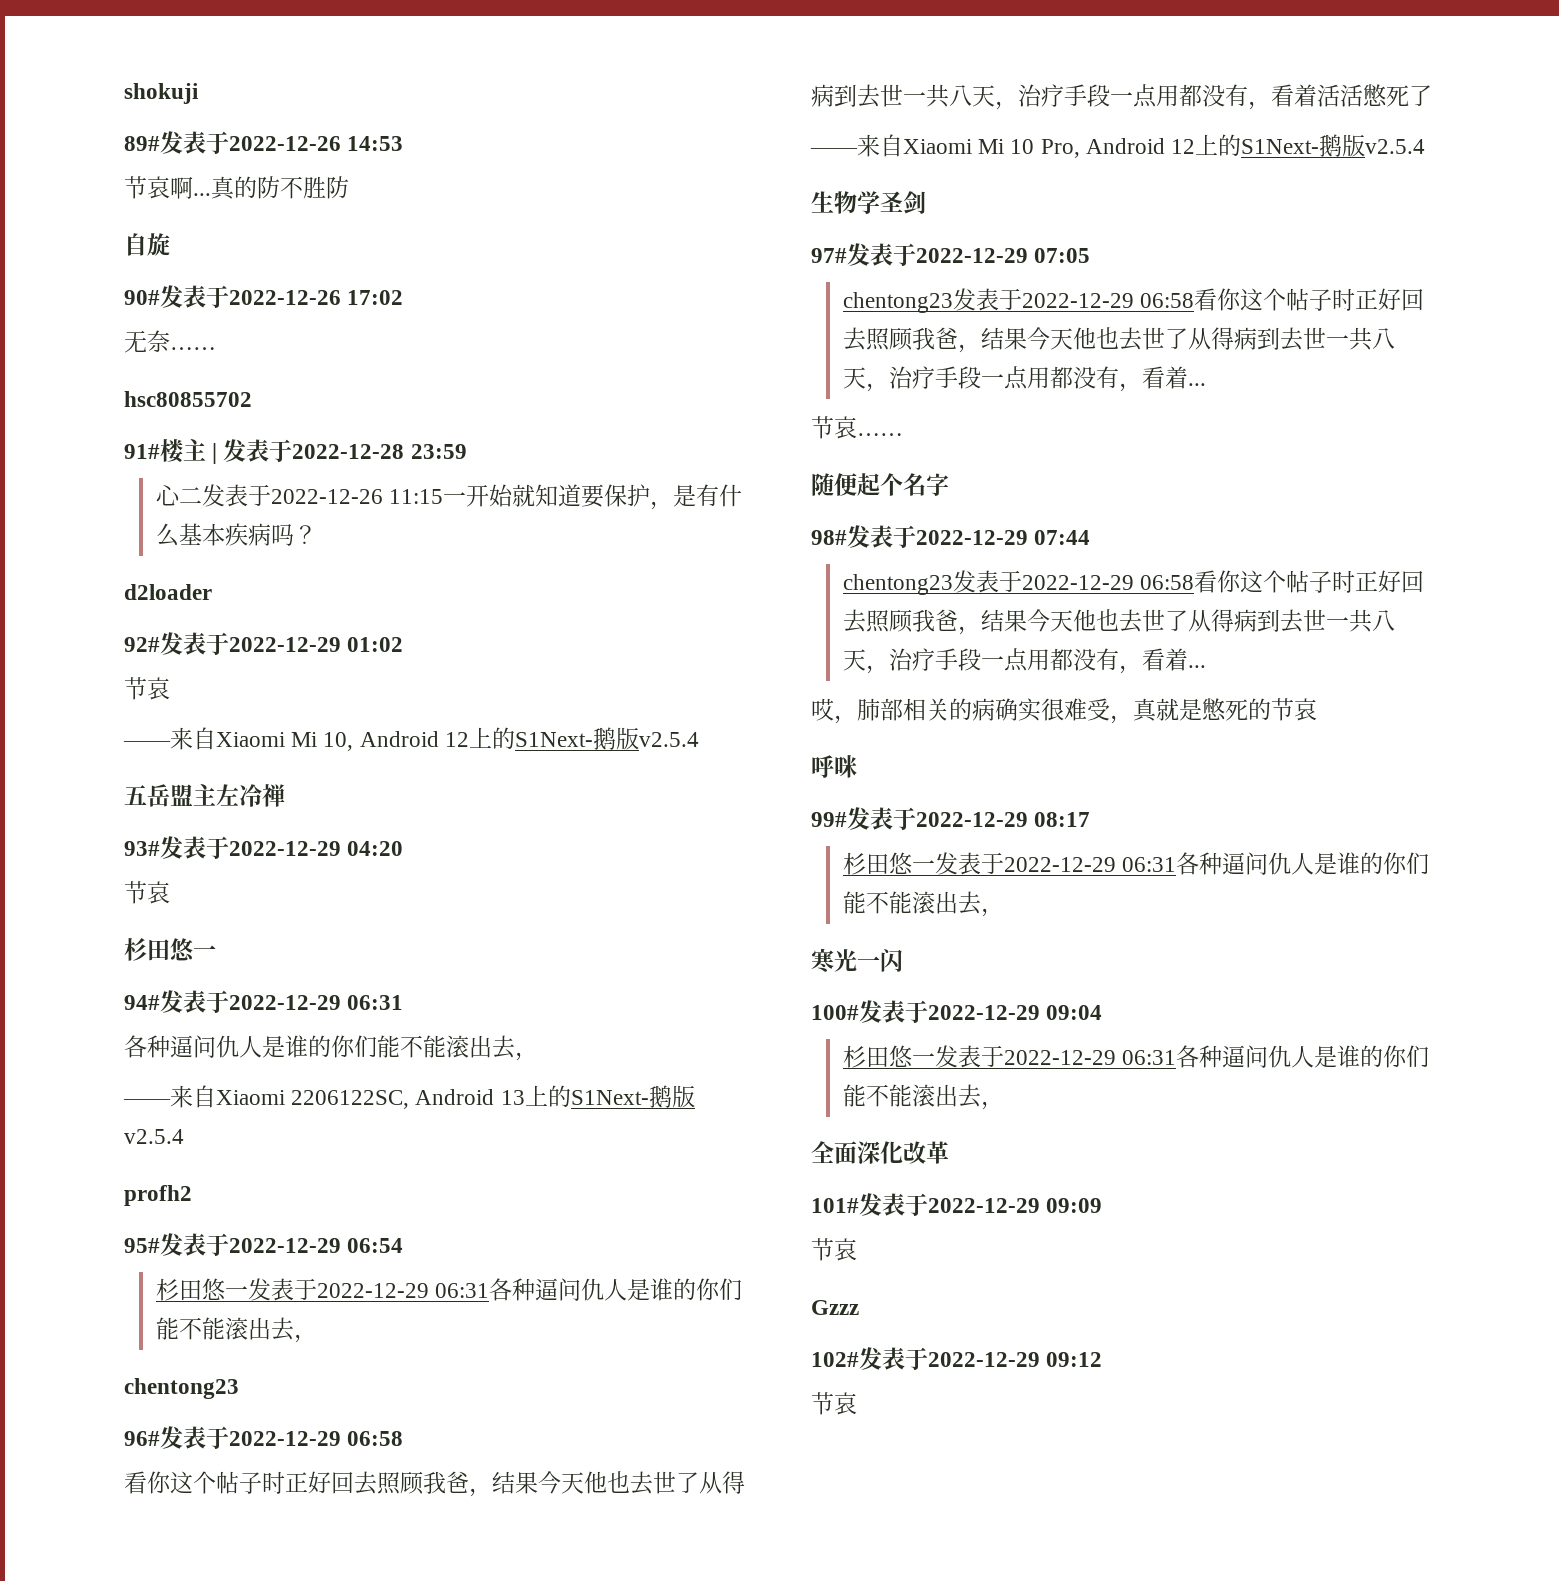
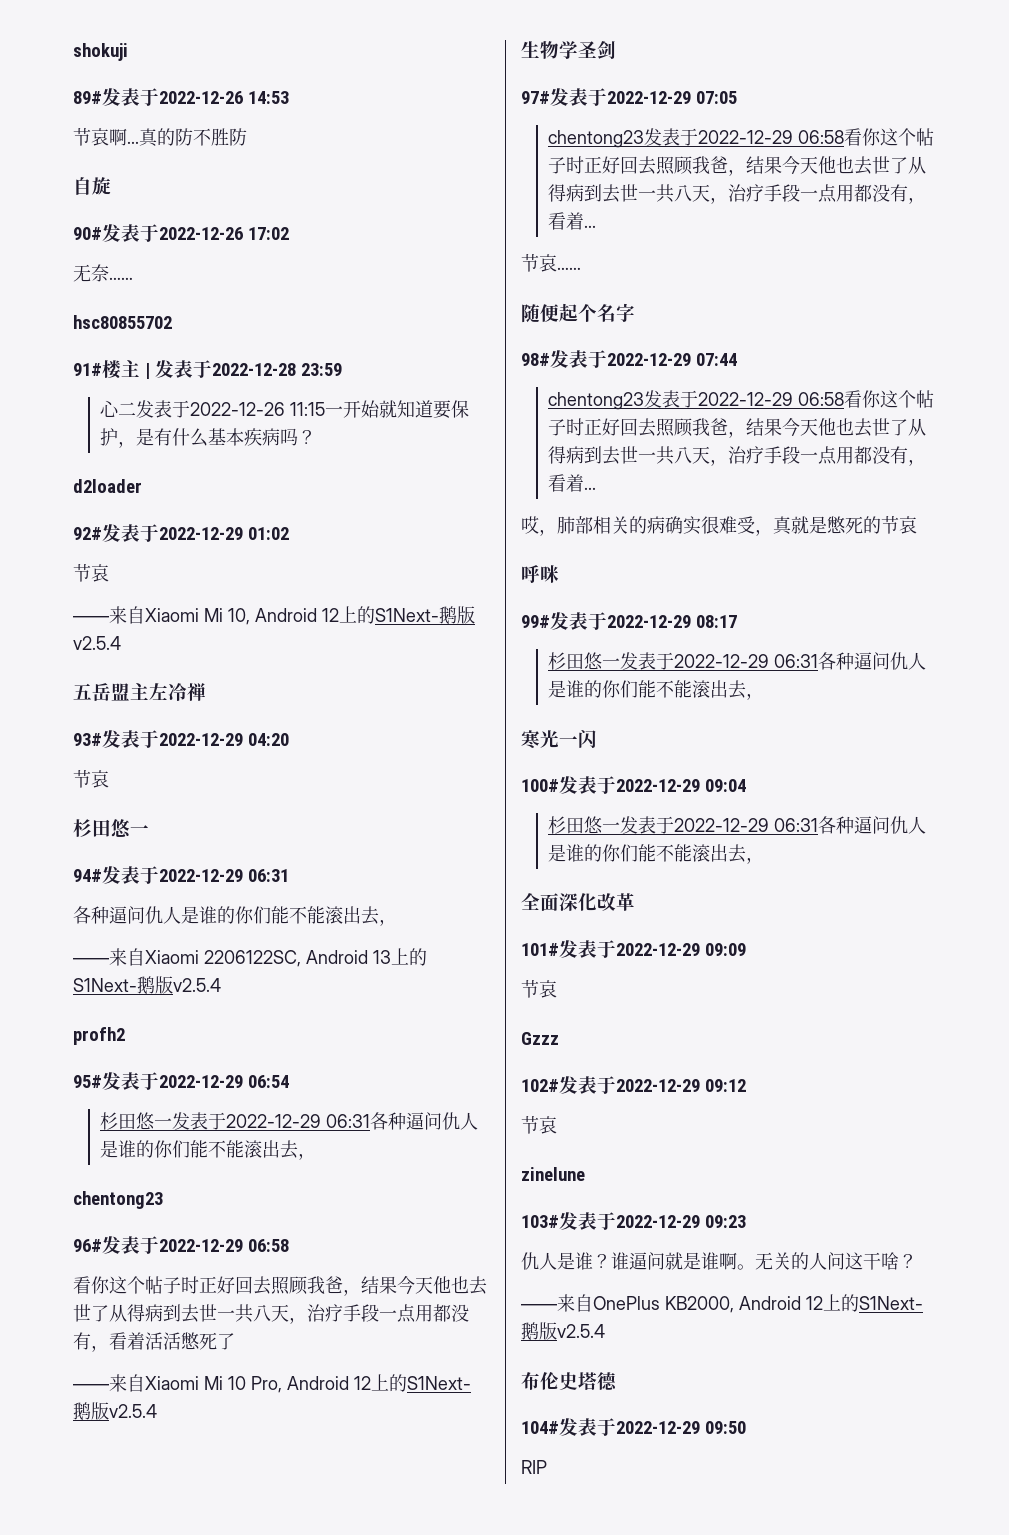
(857, 1403) none -> [521,1167,585,1181] [521,1212,746,1230] [521,1252,917,1270] [521,1294,923,1313] [521,1322,605,1341] [521,1371,617,1390] [521,1418,746,1436] [521,1460,547,1474] // zinelune // 103#发表于2022-12-29 09:23 // 仇人是谁？谁逼问就是谁啊。无关的人问这干啥？ // ——来自OnePlus KB2000, Android 12上的S1Next-鹅版v2.5.4 // 布伦史塔德 // 104#发表于2022-12-29 09:50 // RIP

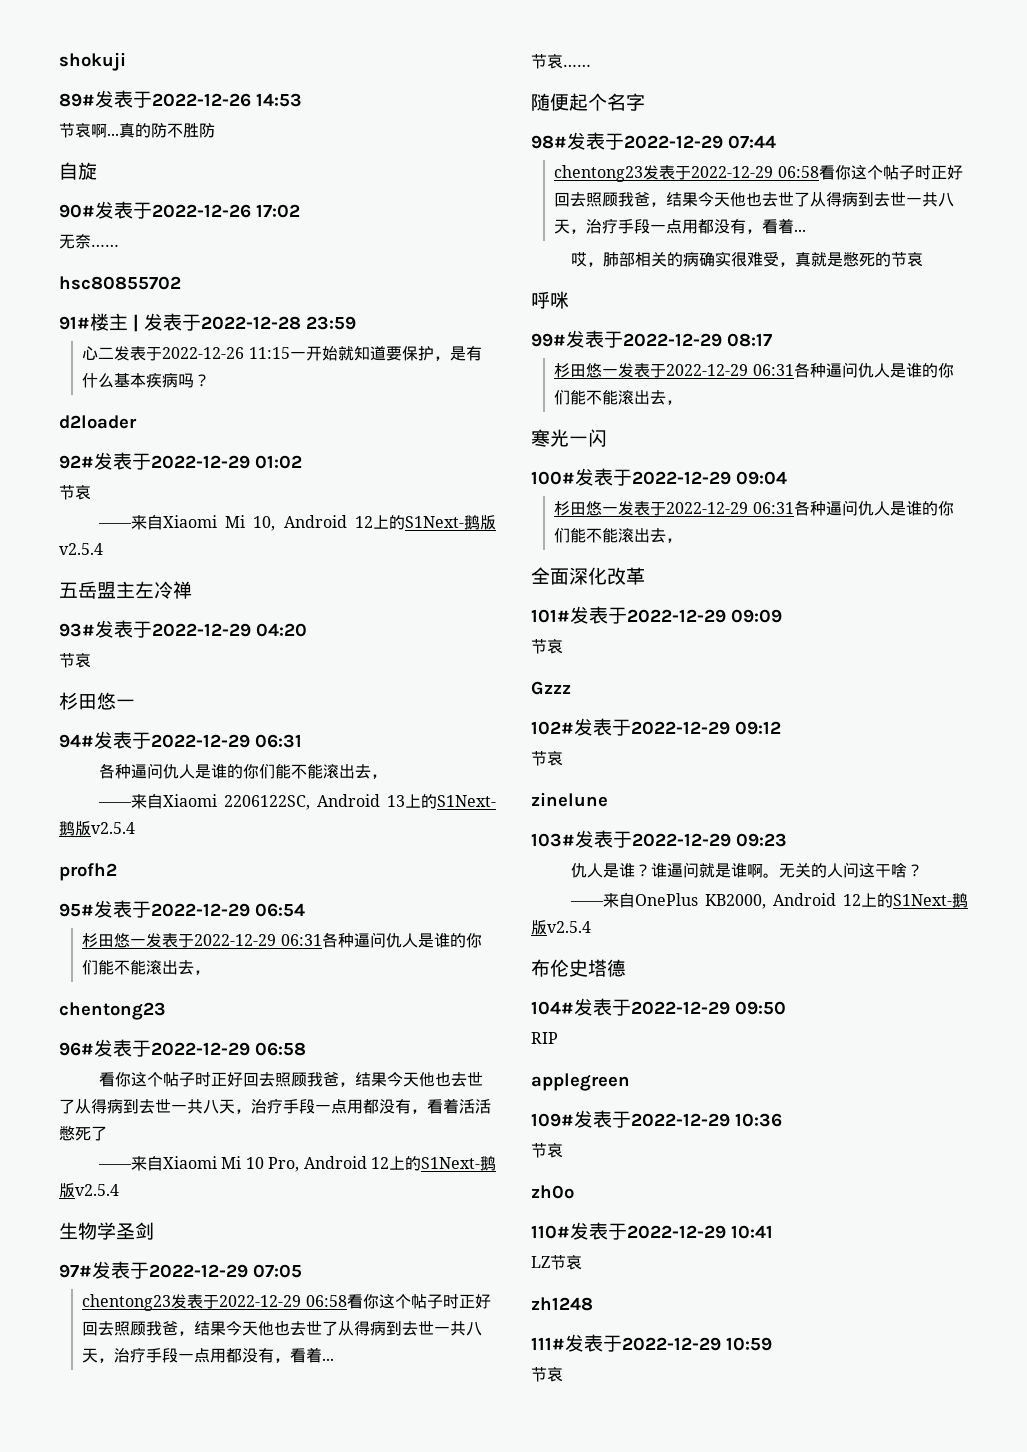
(547, 1467) none -> [531,1073,630,1091] [531,1110,782,1128] [531,1143,563,1158] [531,1185,574,1199] [531,1222,773,1240] [531,1255,582,1270] [531,1297,593,1311] [531,1334,772,1352] [531,1367,563,1382] // applegreen // 109#发表于2022-12-29 10:36 // 节哀 // zh0o // 110#发表于2022-12-29 10:41 // LZ节哀 // zh1248 // 111#发表于2022-12-29 10:59 // 节哀

